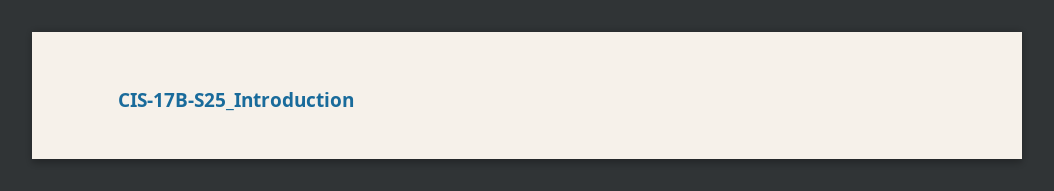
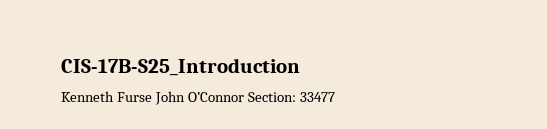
(354, 101) none -> [61,91,335,105] // Kenneth Furse John O’Connor Section: 33477

